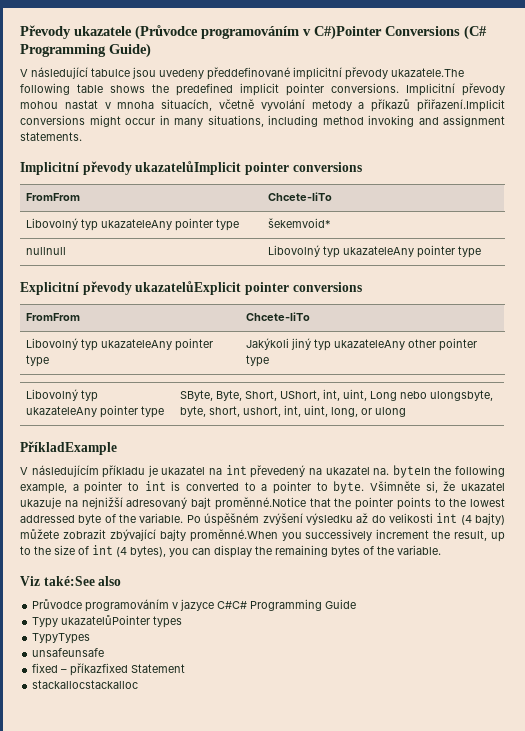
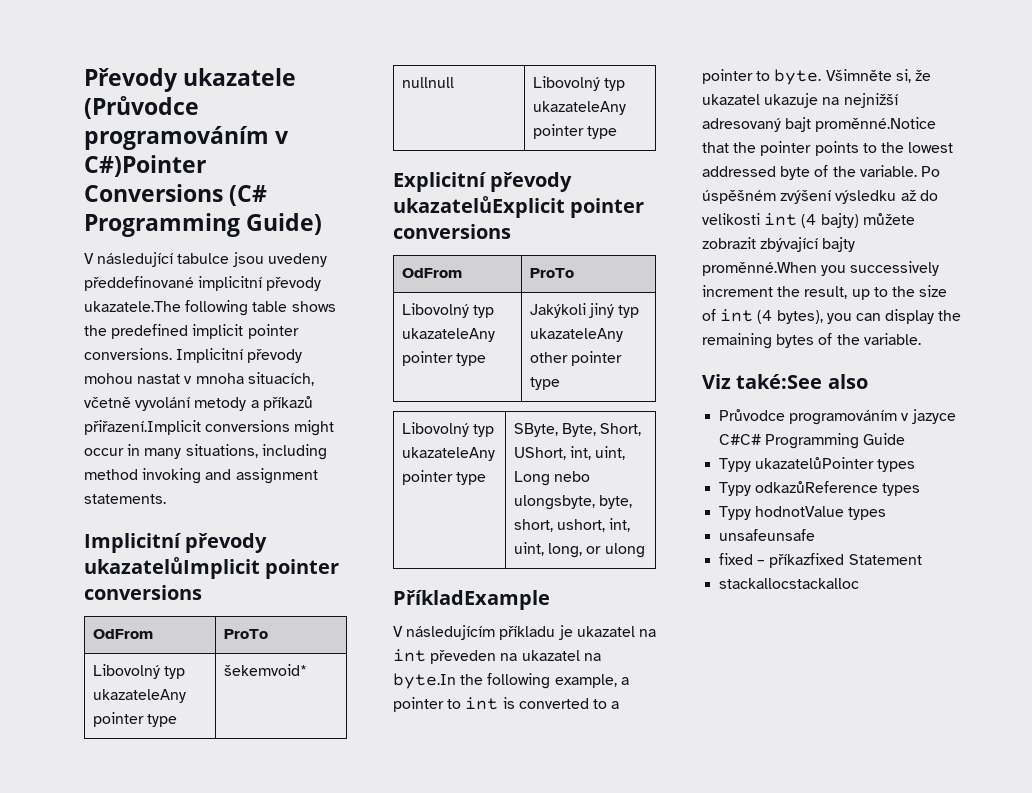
[26,193,81,201] [268,192,333,201] FromFrom | Chcete-liTo -> [93,629,154,639] [224,629,269,639] OdFrom | ProTo
[26,313,81,321] [246,312,311,321] FromFrom | Chcete-liTo -> [402,268,463,278] [530,268,575,278] OdFrom | ProTo
[250,465,306,478] převedený -> [430,650,497,664] převeden
[373,465,431,478] na. byteIn -> [583,653,601,661] [393,673,456,689] na byte.In
[32,633,91,644] TypyTypes -> [719,481,921,496] [719,506,887,520] Typy odkazůReference types // Typy hodnotValue types

